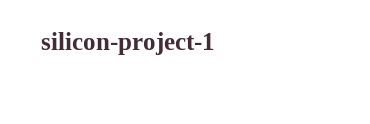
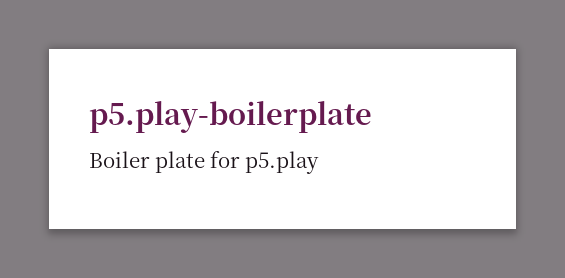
[41,32,215,55] silicon-project-1 -> [89,101,372,133] [89,151,319,174] p5.play-boilerplate // Boiler plate for p5.play

